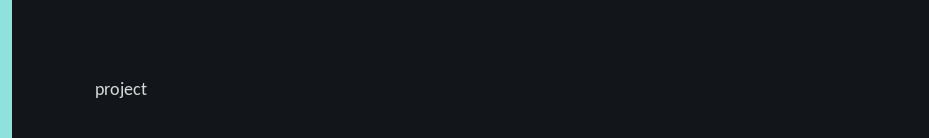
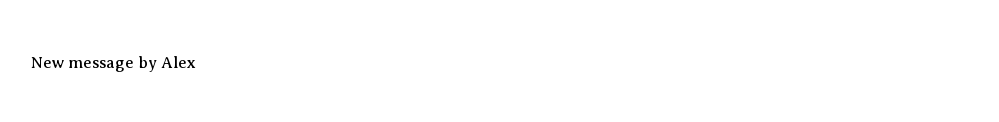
[95,82,147,98] project -> [31,56,196,72] New message by Alex

